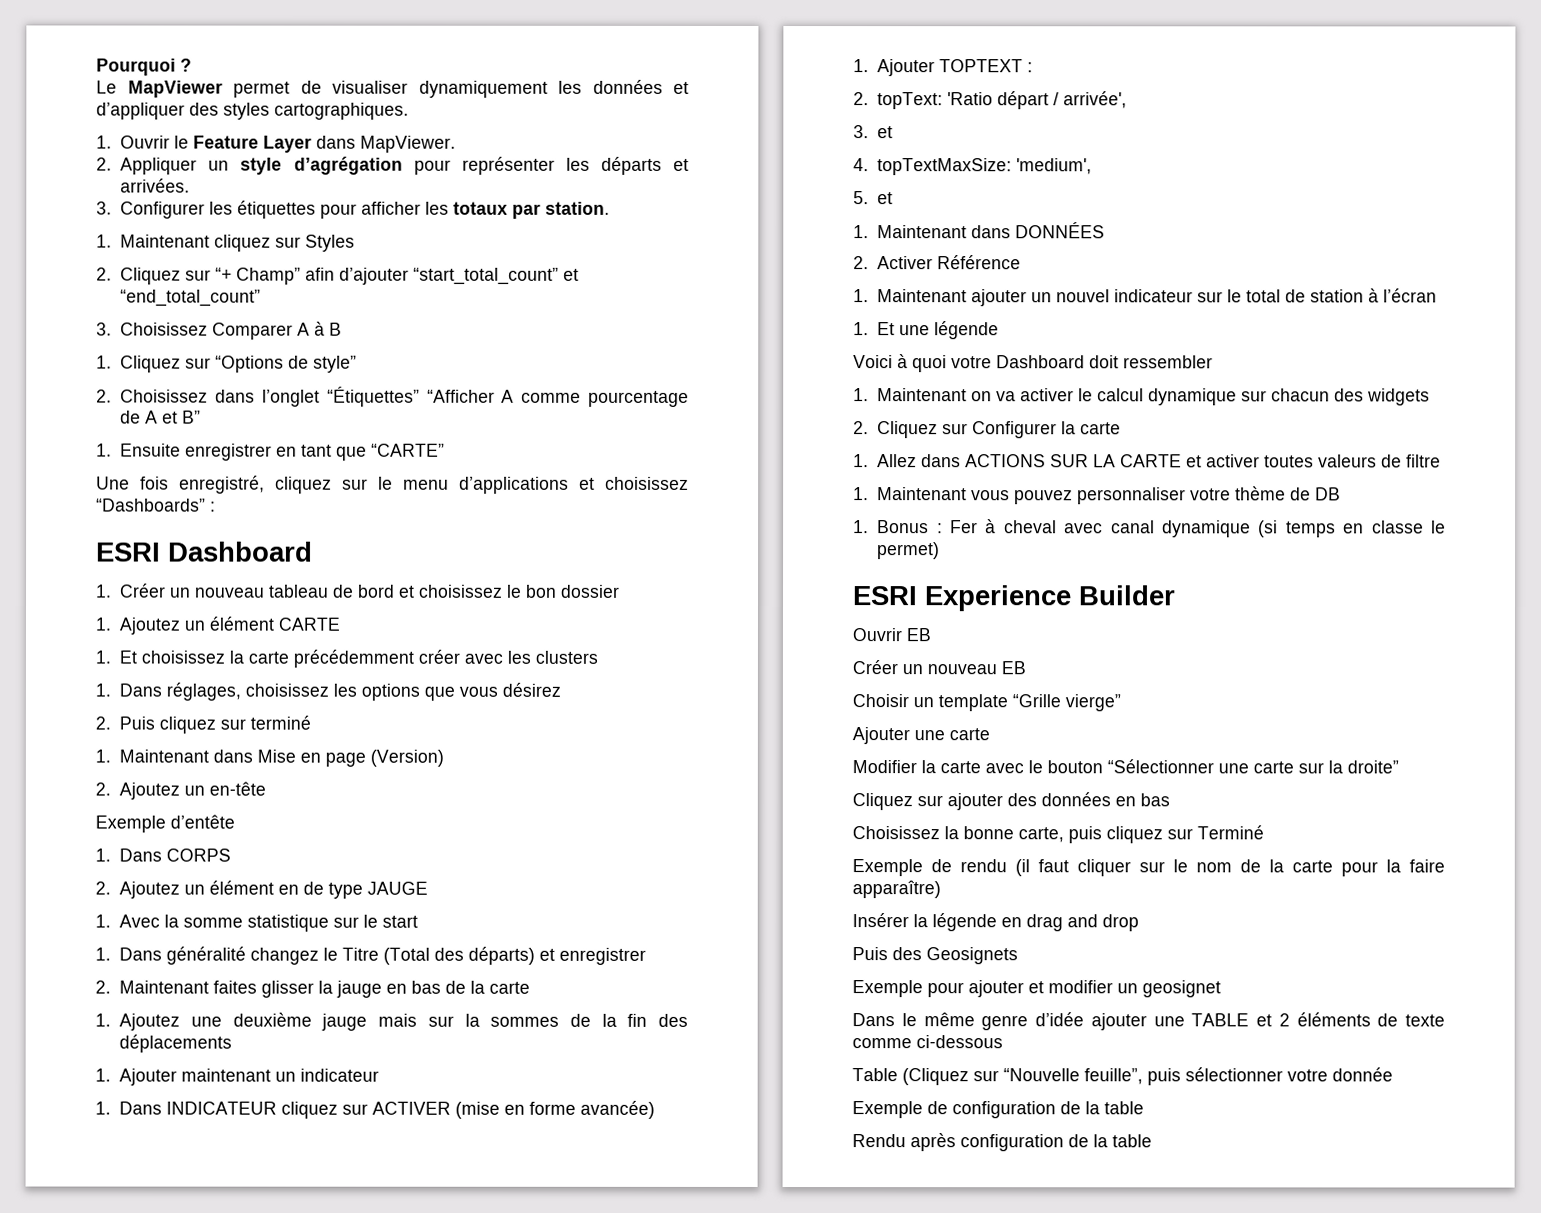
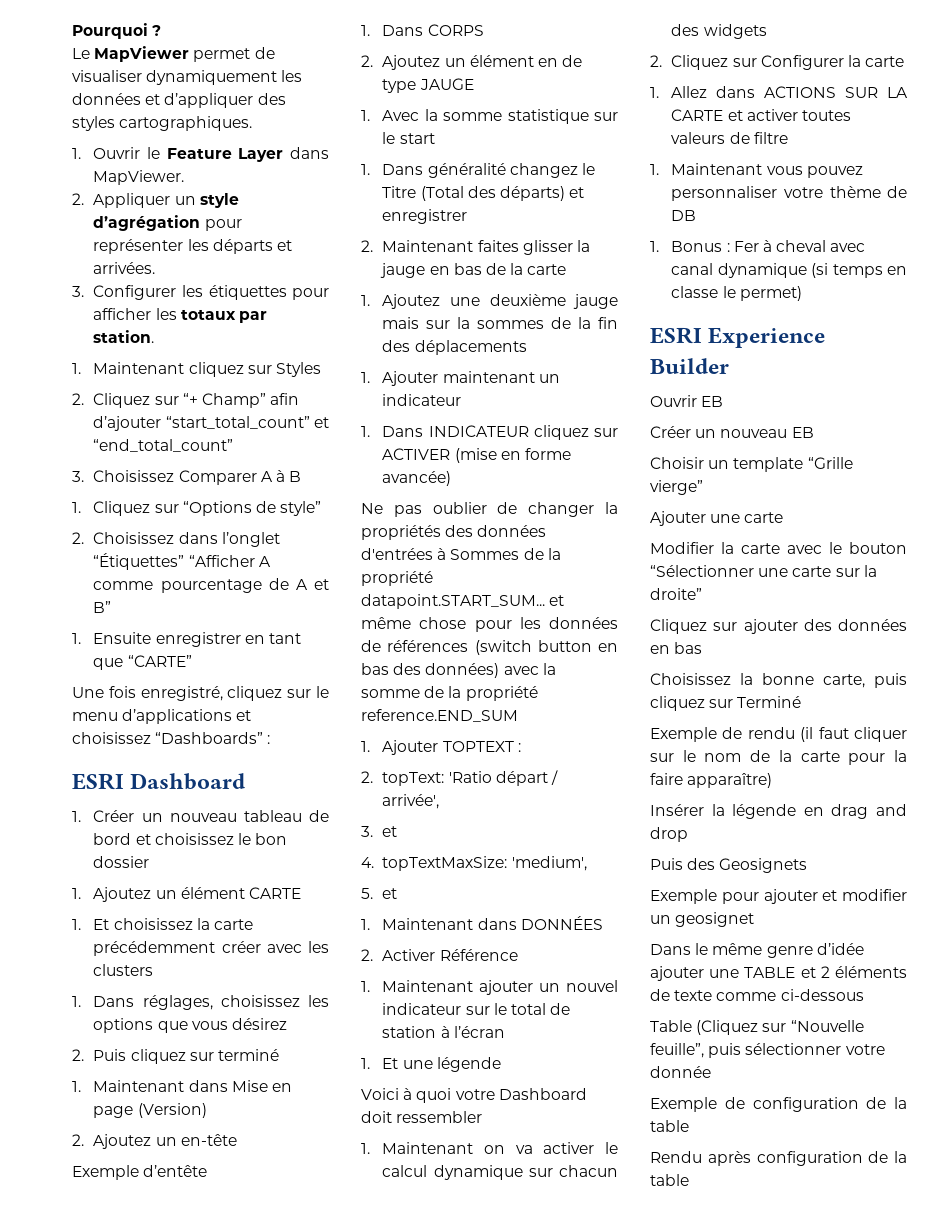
(656, 1109) none -> [361,502,618,517] [361,525,547,540] [361,548,561,560] [361,571,433,586] [361,594,565,609] [361,617,618,632] [361,640,618,655] [361,663,556,678] [361,686,538,701] [361,709,518,722] // Ne pas oublier de changer la propriétés des données d'entrées à Sommes de la propriété datapoint.START_SUM... et même chose pour les données de références (switch button en bas des données) avec la somme de la propriété reference.END_SUM

